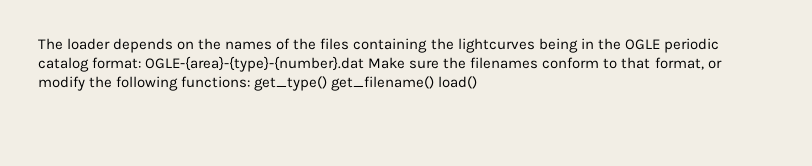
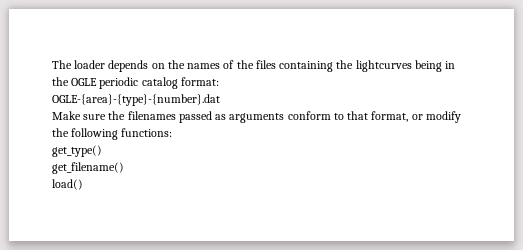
(142, 63) none -> (219, 81) //
(365, 64) none -> (220, 100) //
(539, 63) none -> [178,111,285,123] passed as arguments
(251, 82) none -> (173, 132) //
(328, 83) none -> (102, 151) //
(435, 83) none -> (124, 168) //

